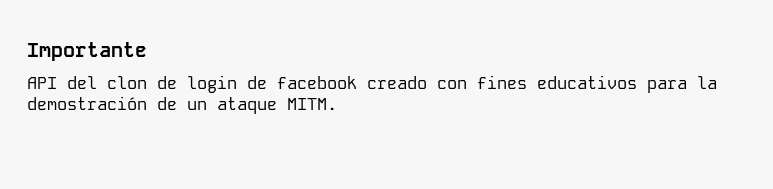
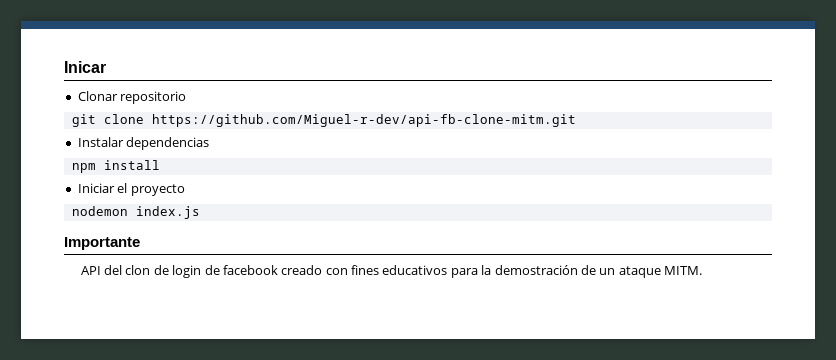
(27, 51) none -> [64,61,106,73] [77,91,187,104] [71,114,576,127] [77,137,210,150] [71,160,160,173] [77,183,185,196] [71,206,200,219] Inicar // Clonar repositorio // git clone https://github.com/Miguel-r-dev/api-fb-clone-mitm.git // Instalar dependencias // npm install // Iniciar el proyecto // nodemon index.js //

